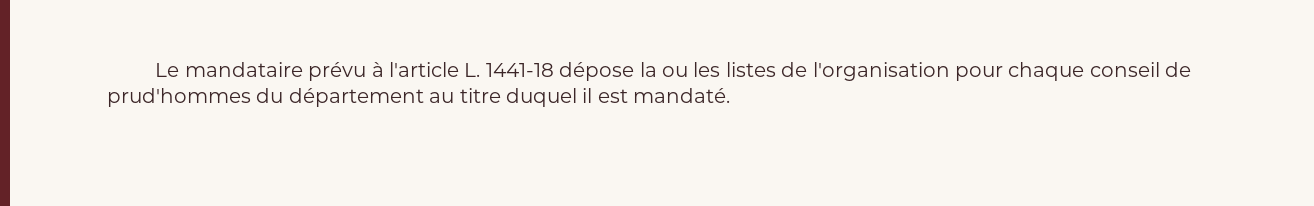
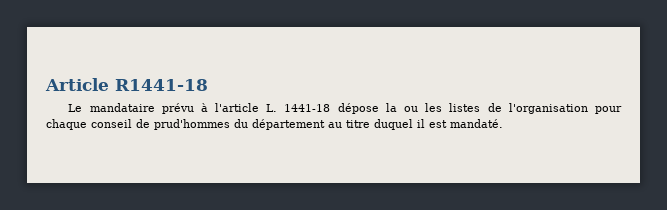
(155, 70) none -> [45,78,208,91] Article R1441-18 //

